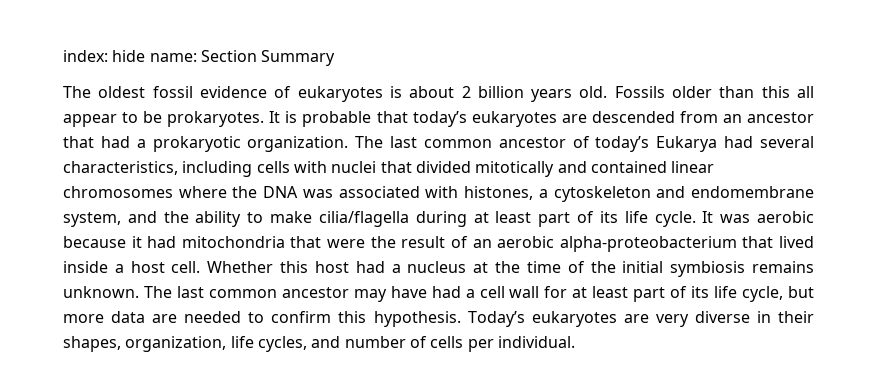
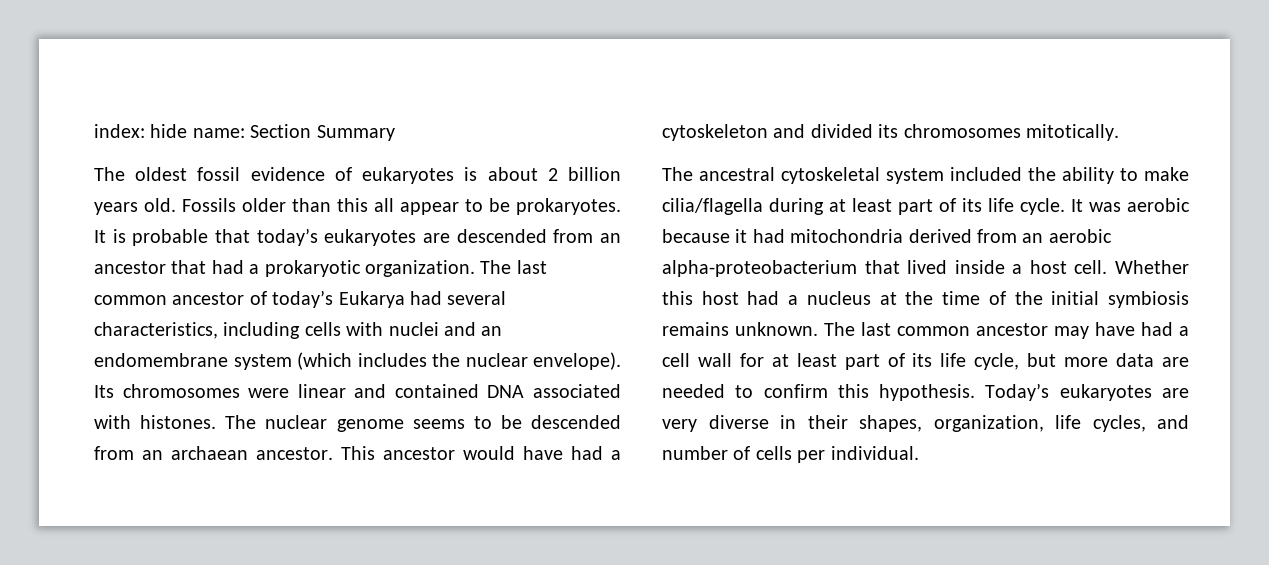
[380,161,715,177] [63,186,815,202] [63,211,157,227] that divided mitotically and contained linear chromosomes where the DNA was associated with histones, a cytoskeleton and endomembrane system, and -> [444,322,503,336] [94,352,621,370] [94,384,621,398] [94,415,621,432] [94,446,621,460] [662,124,1119,141] [662,167,1022,184] and an endomembrane system (which includes the nuclear envelope). Its chromosomes were linear and contained DNA associated with histones. The nuclear genome seems to be descended from an archaean ancestor. This ancestor would have had a cytoskeleton and divided its chromosomes mitotically. // The ancestral cytoskeletal system included
[290,236,468,248] that were the result of -> [908,229,1017,243] derived from

